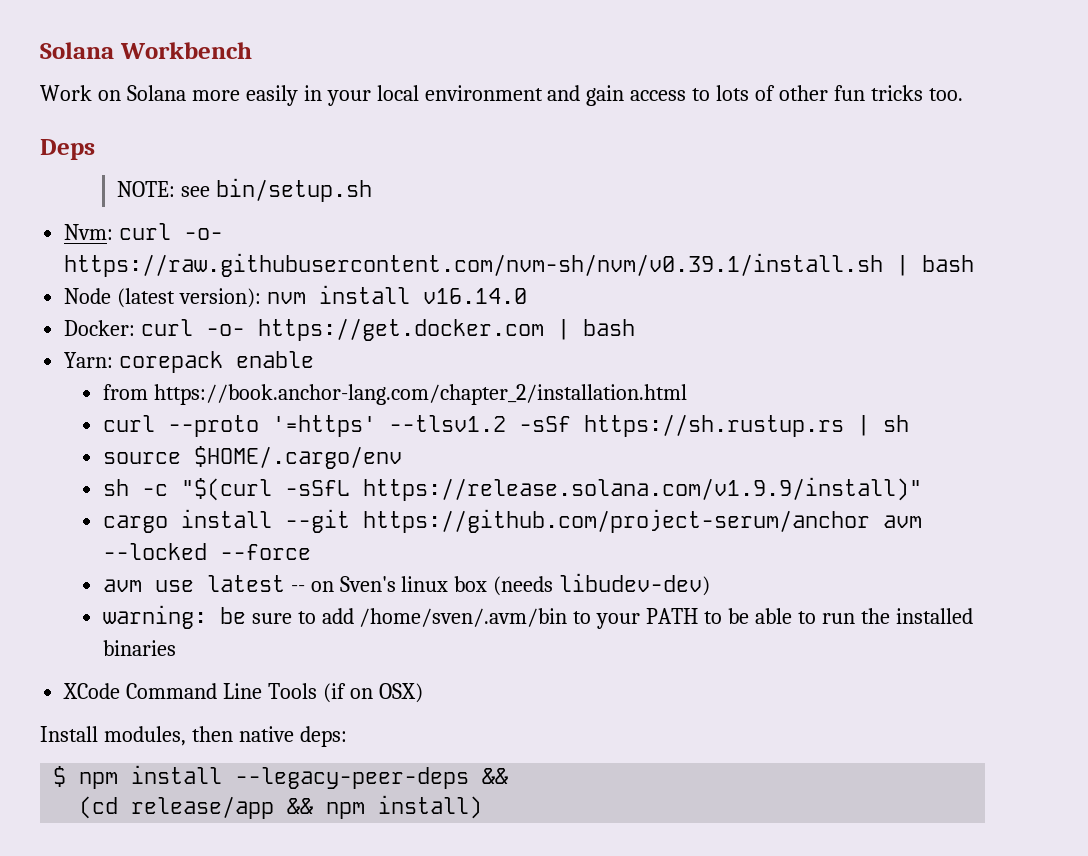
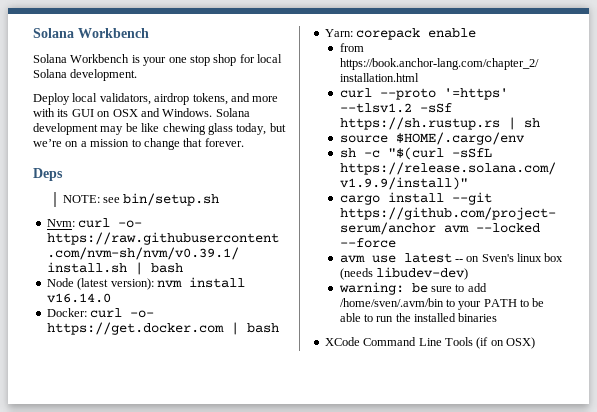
[40,85,963,106] Work on Solana more easily in your local environment and gain access to lots of other fun tricks too. -> [33,54,282,66] [33,69,138,81] [33,93,279,105] [33,108,250,117] [33,123,286,135] [33,138,244,150] Solana Workbench is your one stop shop for local Solana development. // Deploy local validators, airdrop tokens, and more with its GUI on OSX and Windows. Solana development may be like chewing glass today, but we’re on a mission to change that forever.
[40,726,347,747] [53,765,509,789] [79,795,483,819] // Install modules, then native deps: // $ npm install --legacy-peer-deps && // (cd release/app && npm install) -> (535, 343) none

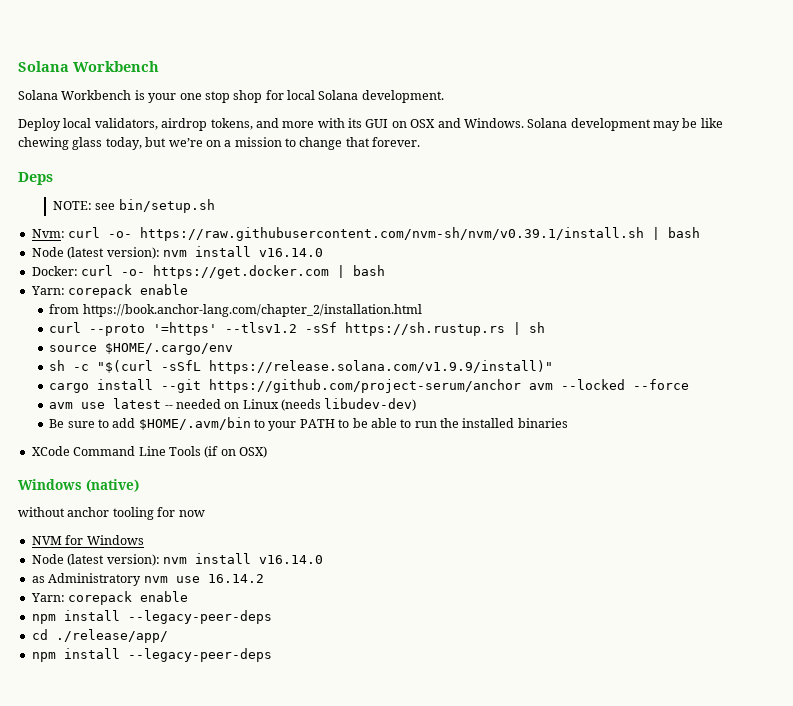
[466,253,564,262] on Sven's linux box -> [175,399,279,409] needed on Linux
[338,282,428,295] warning: be -> [49,419,65,428] Be
[339,298,444,307] /home/sven/.avm/bin -> [138,417,251,430] $HOME/.avm/bin
(535, 343) none -> [18,479,139,492] [18,507,205,520] [31,535,144,545] [31,553,323,566] [31,573,264,586] [30,591,189,605] [31,610,272,624] [31,629,168,643] [31,648,272,662] // Windows (native) // without anchor tooling for now // NVM for Windows // Node (latest version): nvm install v16.14.0 // as Administratory nvm use 16.14.2 // Yarn: corepack enable // npm install --legacy-peer-deps // cd ./release/app/ // npm install --legacy-peer-deps

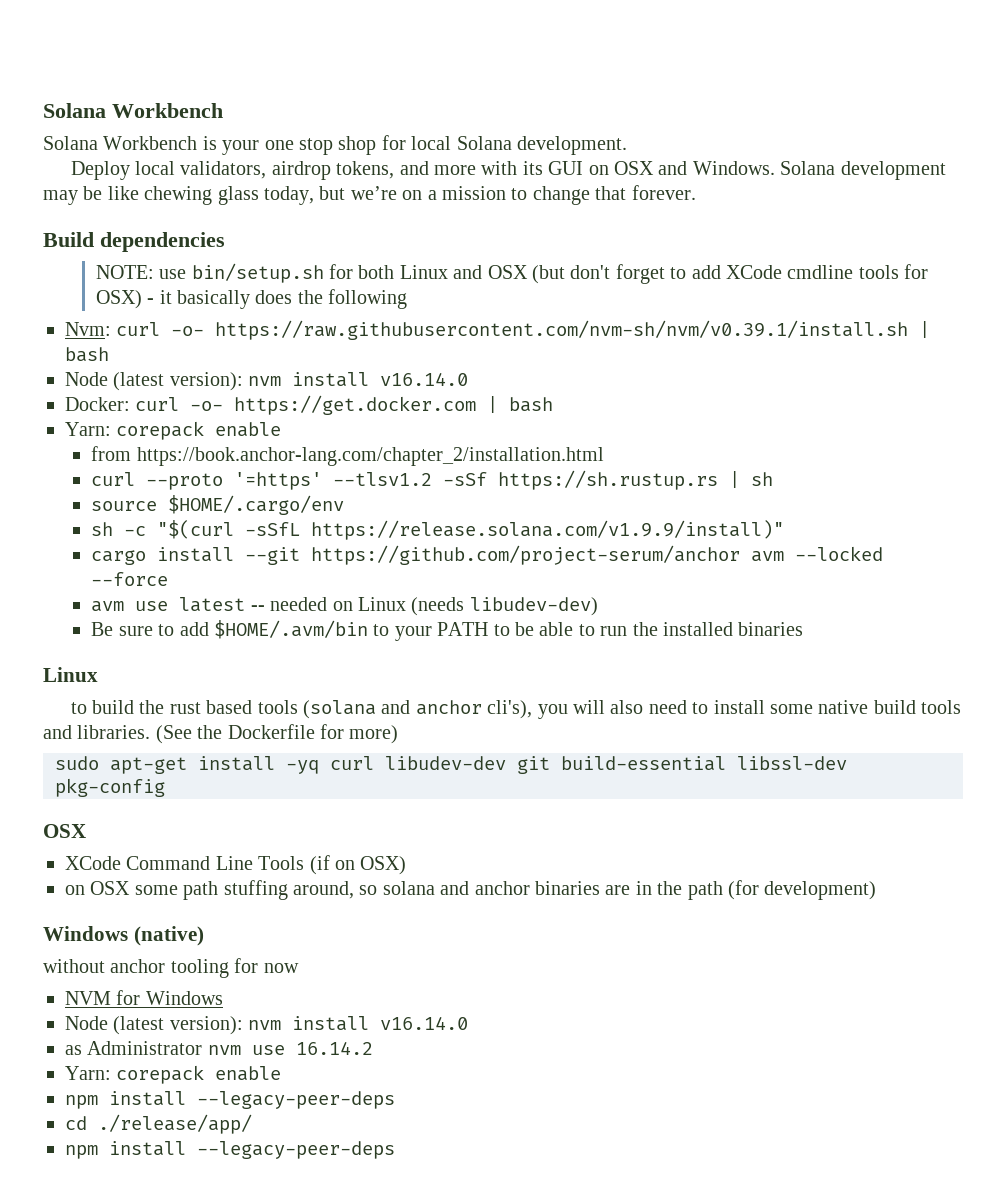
[18,172,53,185] Deps -> [43,232,225,252] Build dependencies
[95,203,116,210] see -> [159,269,187,279] use
(215, 206) none -> [329,264,929,284] [95,289,408,309] for both Linux and OSX (but don't forget to add XCode cmdline tools for OSX) - it basically does the following
(568, 423) none -> [43,667,98,682] [70,700,962,719] [43,724,399,744] [55,756,847,774] [55,778,165,797] [43,824,86,838] // Linux // to build the rust based tools (solana and anchor cli's), you will also need to install some native build tools and libraries. (See the Dockerfile for more) // sudo apt-get install -yq curl libudev-dev git build-essential libssl-dev pkg-config // OSX
(267, 452) none -> [65,880,877,900] // on OSX some path stuffing around, so solana and anchor binaries are in the path (for development)
[48,573,142,586] Administratory -> [87,1041,203,1055] Administrator

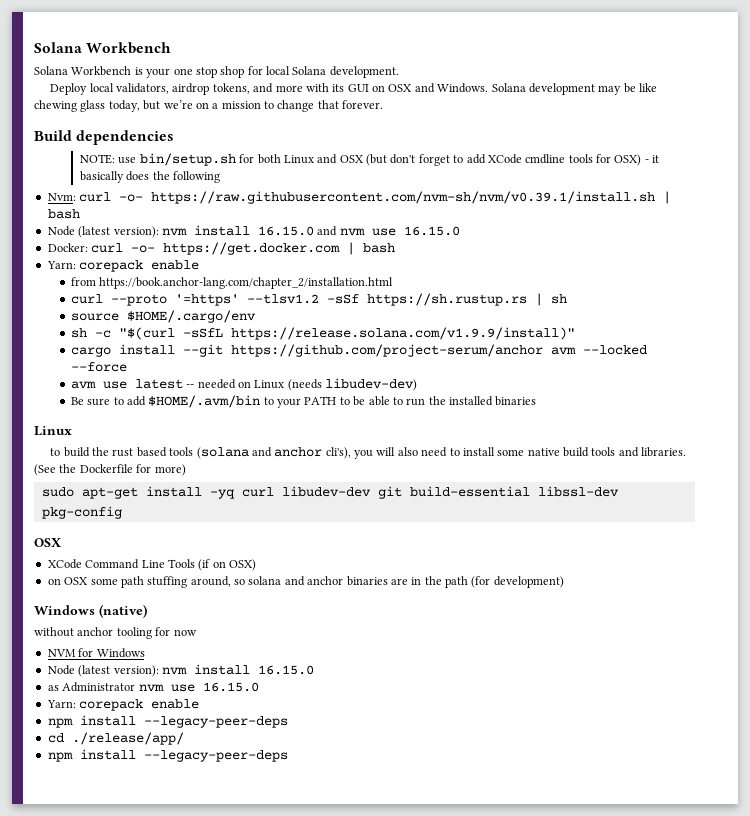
[380,372,469,386] v16.14.0 -> [257,226,460,236] 16.15.0 and nvm use 16.15.0
[380,1016,469,1030] v16.14.0 -> [257,665,314,675] 16.15.0
[295,1041,373,1055] 16.14.2 -> [202,682,259,692] 16.15.0

